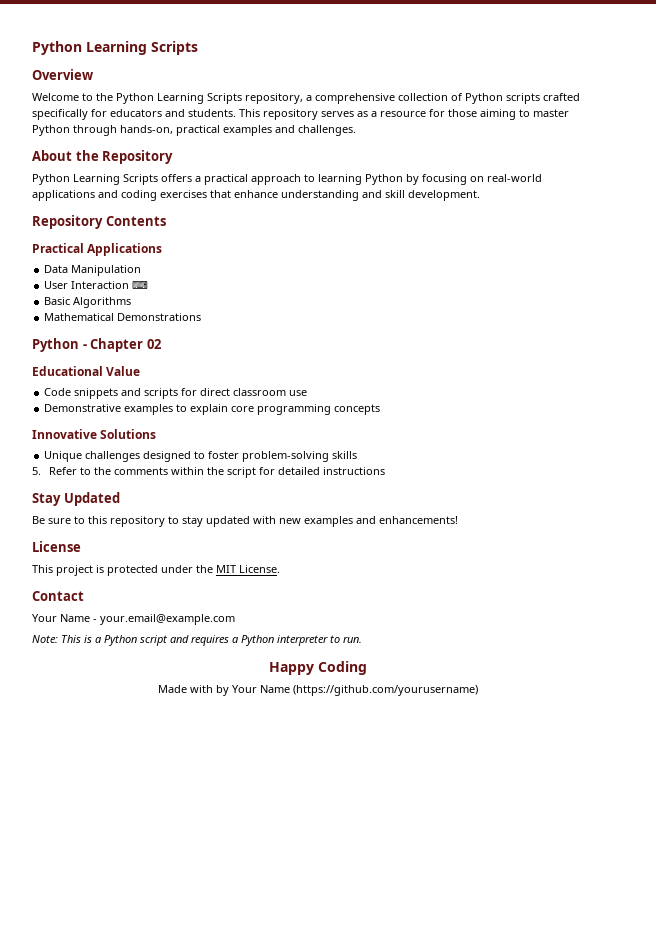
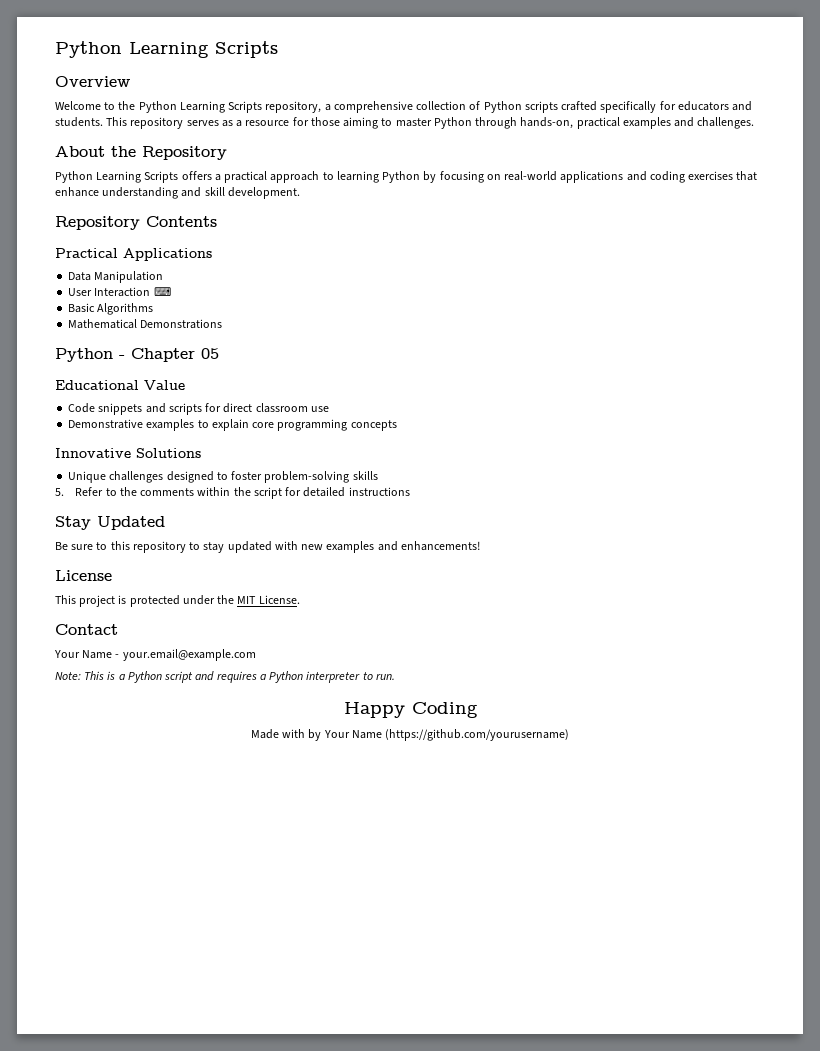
[146,339,161,349] 02 -> [201,348,219,359] 05

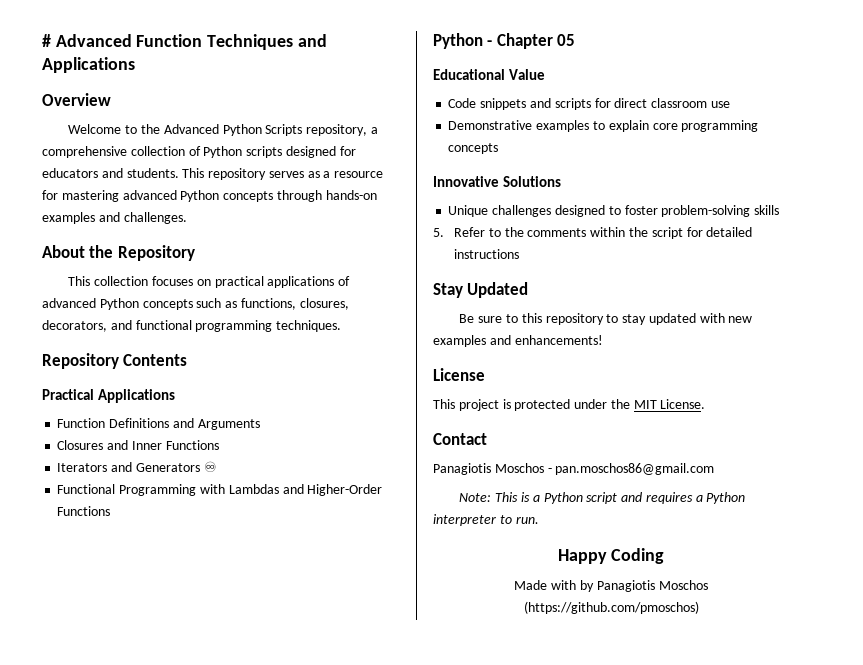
[55,41,278,58] Python Learning Scripts -> [42,34,327,50] [42,57,135,73] # Advanced Function Techniques and Applications
[138,101,225,113] Python Learning -> [163,124,262,136] Advanced Python
[561,101,657,113] crafted specifically -> [285,146,336,158] designed
[310,117,620,129] those aiming to master Python through hands-on, practical -> [61,190,377,202] mastering advanced Python concepts through hands-on
[55,171,758,183] [55,187,300,199] [55,216,217,230] [55,248,212,261] [68,271,164,283] [68,287,171,297] [68,303,154,315] [68,319,223,329] Python Learning Scripts offers a practical approach to learning Python by focusing on real-world applications and coding exercises that enhance understanding and skill development. // Repository Contents // Practical Applications // Data Manipulation // User Interaction ⌨ // Basic Algorithms // Mathematical Demonstrations -> [68,276,351,288] [42,298,349,310] [42,320,342,332] [42,353,188,369] [42,389,176,403] [57,418,260,430] [57,440,219,450] [57,461,217,472] [57,484,383,496] [57,506,111,516] This collection focuses on practical applications of advanced Python concepts such as functions, closures, decorators, and functional programming techniques. // Repository Contents // Practical Applications // Function Definitions and Arguments // Closures and Inner Functions // Iterators and Generators ♾ // Functional Programming with Lambdas and Higher-Order Functions
[54,649,256,661] Your Name - your.email@example.com -> [433,463,715,475] Panagiotis Moschos - pan.moschos86@gmail.com
[323,729,570,741] Your Name (https://github.com/yourusername) -> [596,580,708,592] [523,601,699,614] Panagiotis Moschos (https://github.com/pmoschos)

